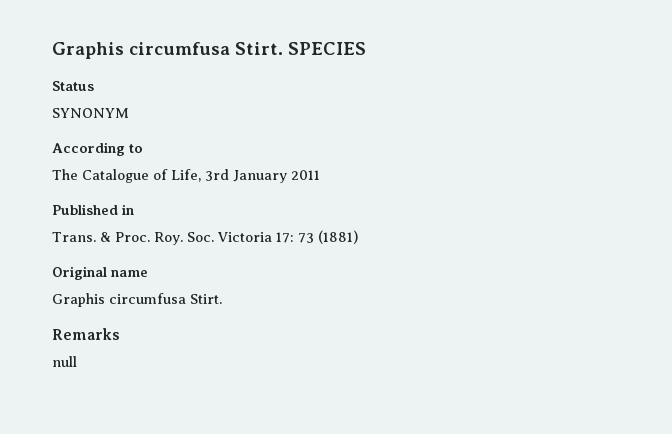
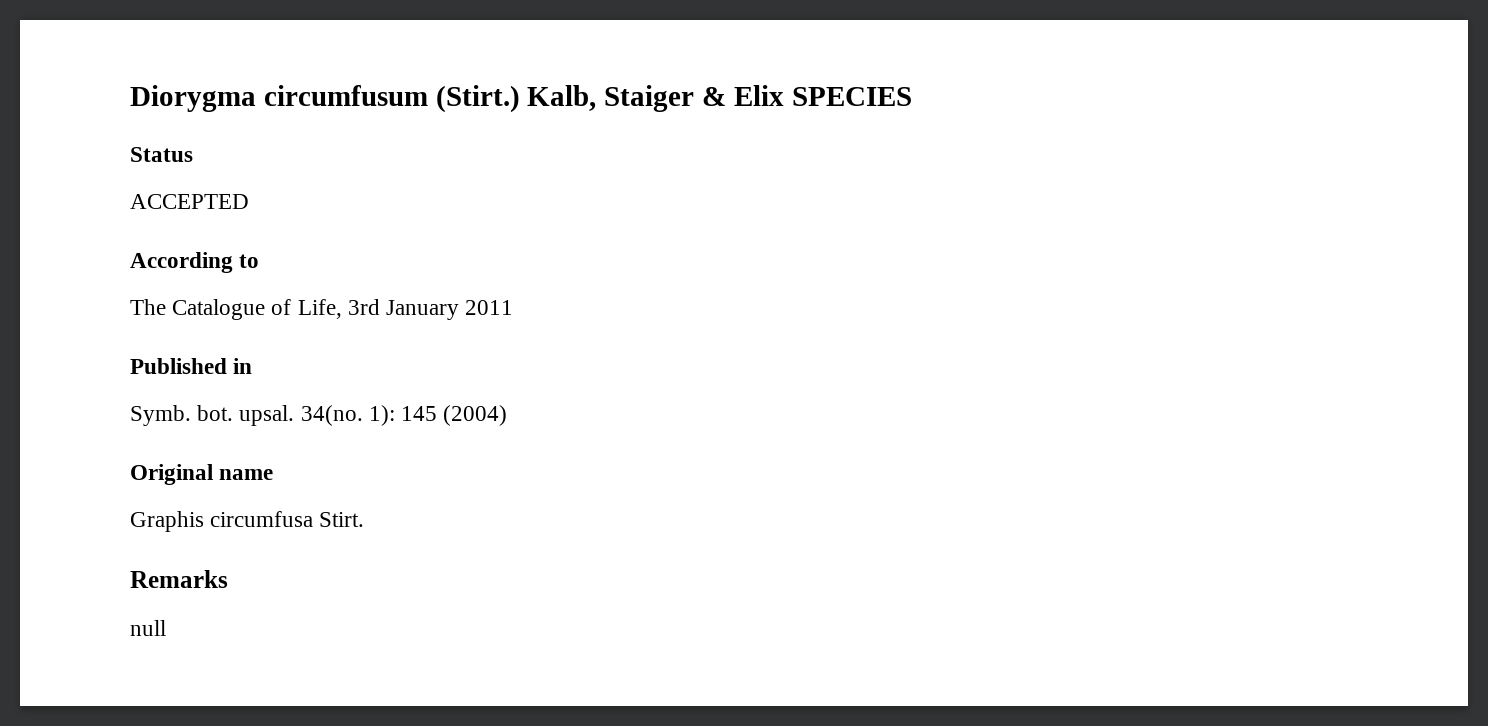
[52,42,283,59] Graphis circumfusa Stirt. -> [130,85,784,113] Diorygma circumfusum (Stirt.) Kalb, Staiger & Elix
[52,108,129,118] SYNONYM -> [130,194,249,209] ACCEPTED
[52,230,358,245] Trans. & Proc. Roy. Soc. Victoria 17: 73 (1881) -> [130,405,508,426] Symb. bot. upsal. 34(no. 1): 145 (2004)

